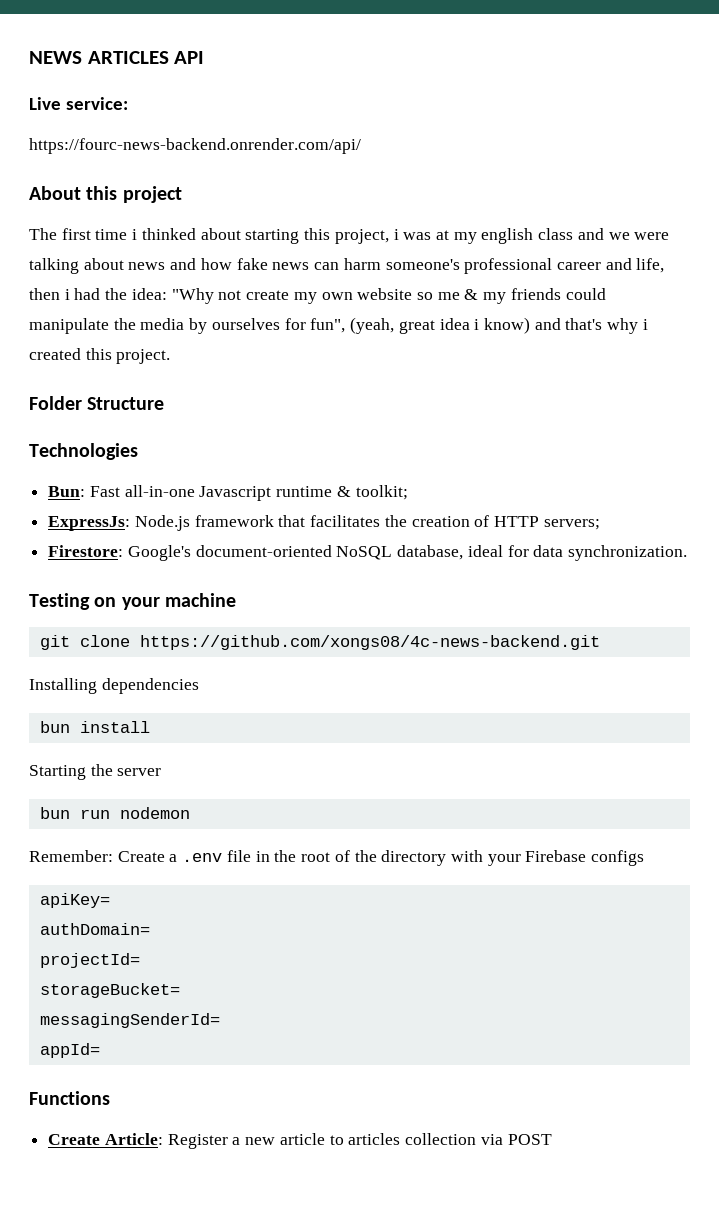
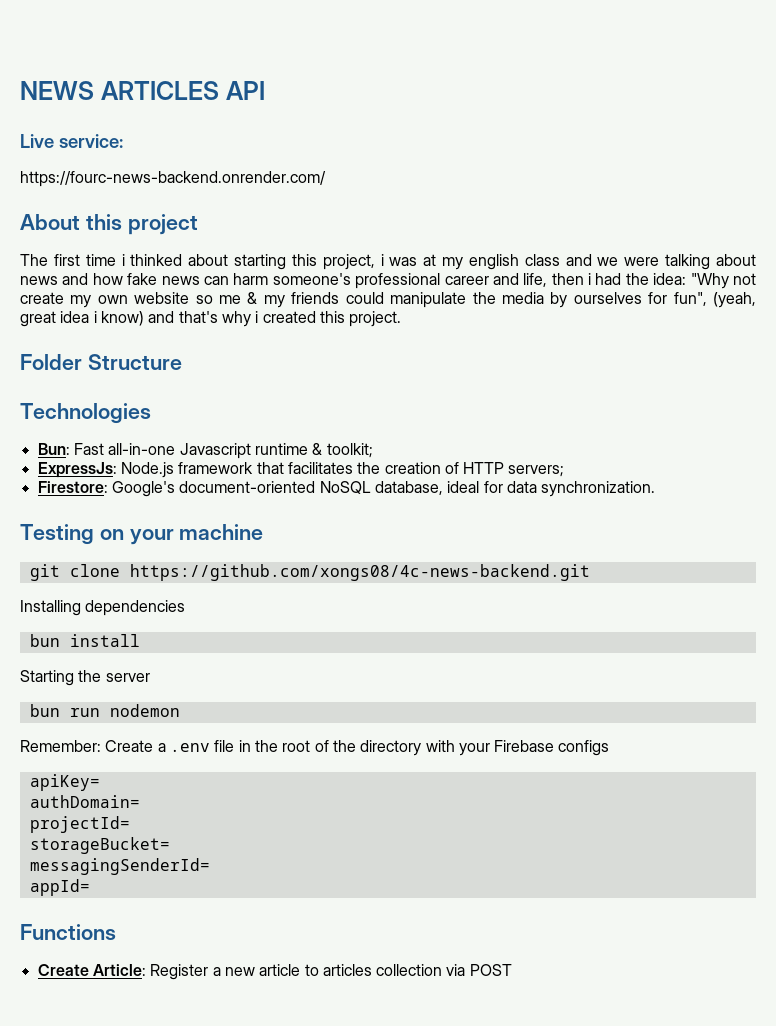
[29,138,361,154] https://fourc-news-backend.onrender.com/api/ -> [20,171,326,187] https://fourc-news-backend.onrender.com/

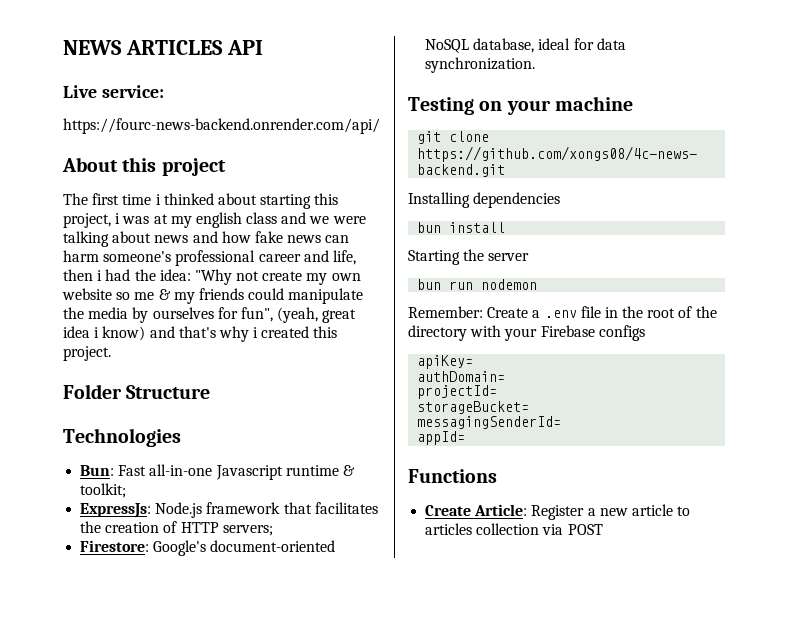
[20,171,326,187] https://fourc-news-backend.onrender.com/ -> [63,118,380,134] https://fourc-news-backend.onrender.com/api/

